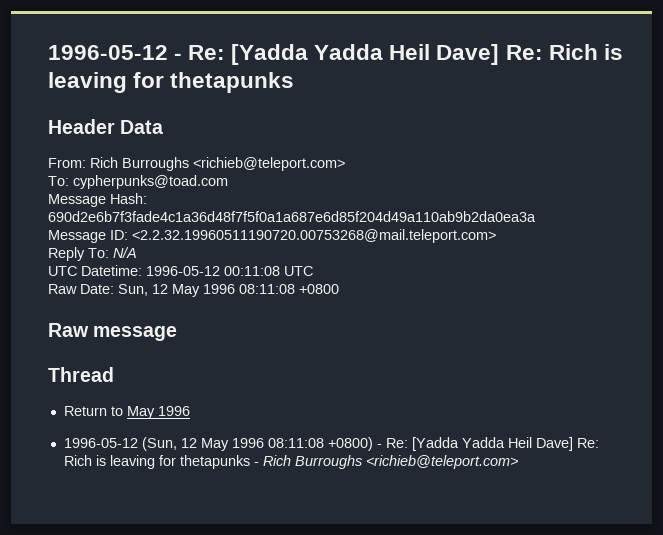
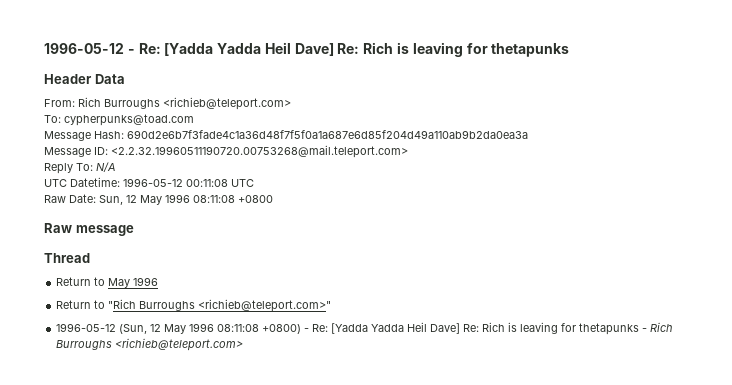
(190, 411) none -> [56,299,332,312] // Return to "Rich Burroughs <richieb@teleport.com>"

